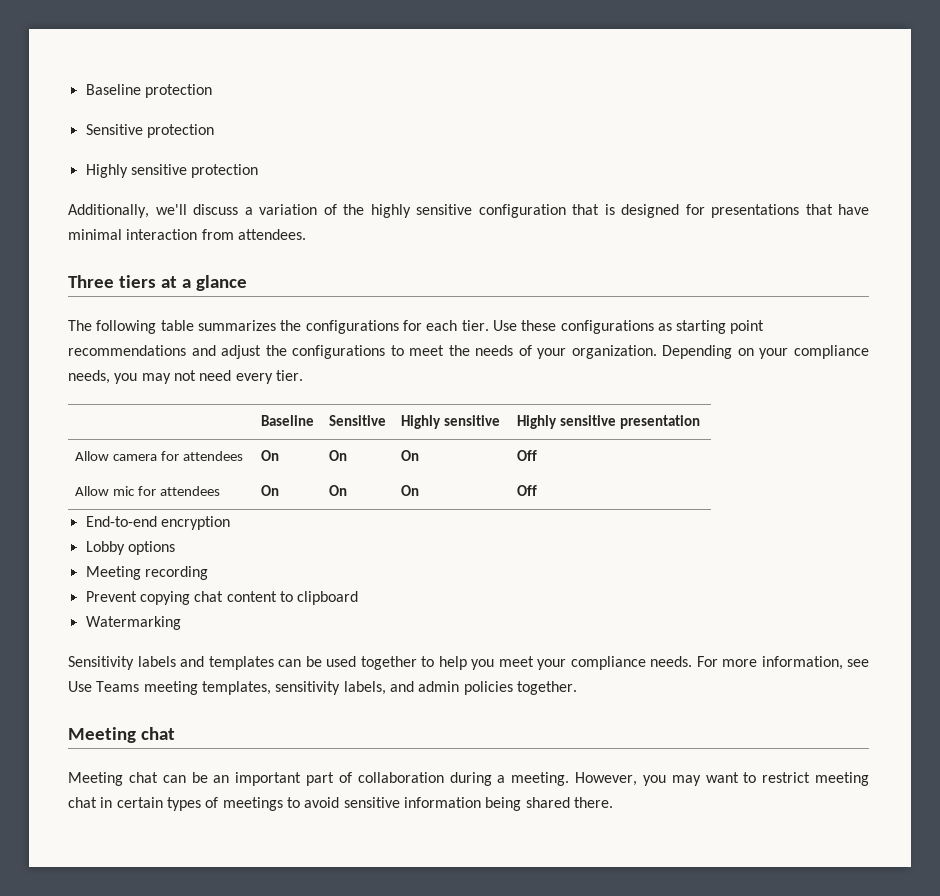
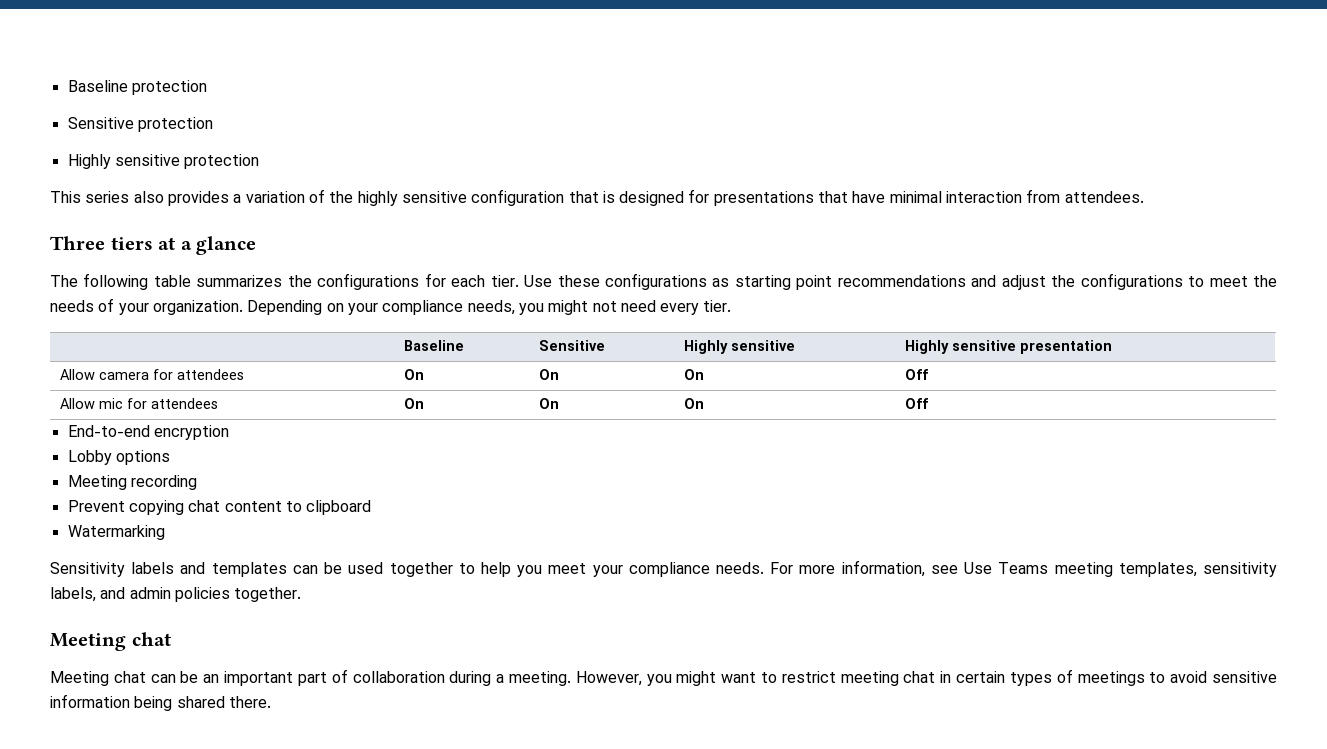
[68,204,238,218] Additionally, we'll discuss -> [50,191,229,206] This series also provides
[141,373,171,384] may -> [548,300,589,315] might
[671,775,701,786] may -> [676,671,717,686] might

